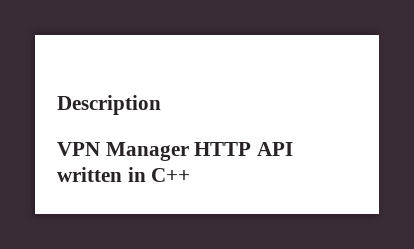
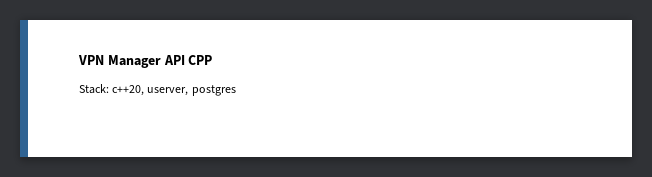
[57,95,161,115] Description // -> (78, 60) none
[194,142,294,156] [57,167,191,182] HTTP API written in C++ -> [163,55,213,65] [79,84,236,96] API CPP // Stack: c++20, userver, postgres

